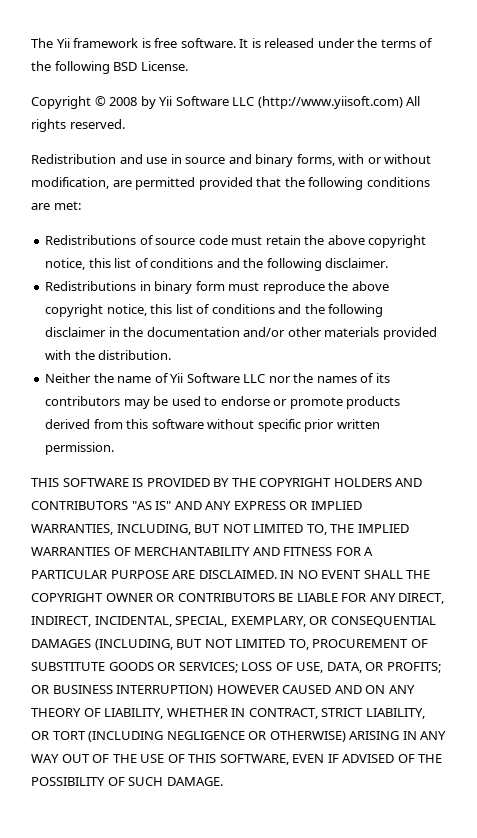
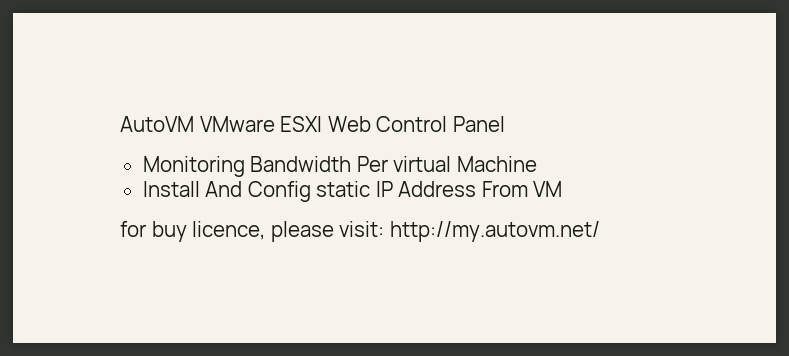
[31,38,434,48] [31,61,188,74] [31,96,421,109] [31,119,125,132] [31,154,432,167] [31,177,430,190] [31,201,81,210] [45,235,427,248] [45,258,389,271] [45,281,389,294] [45,304,384,317] [45,327,437,340] [45,350,172,360] [45,373,390,383] [45,396,401,409] [45,419,380,432] [45,442,115,455] [31,478,423,487] [31,501,362,510] [31,524,409,535] [31,547,374,556] [31,570,431,579] [31,593,445,604] [31,616,436,627] [31,639,428,650] [31,662,441,673] [31,685,415,696] [31,708,425,719] [31,731,447,742] [31,754,443,765] [31,777,223,786] The Yii framework is free software. It is released under the terms of the following BSD License. // Copyright © 2008 by Yii Software LLC (http://www.yiisoft.com) All rights reserved. // Redistribution and use in source and binary forms, with or without modification, are permitted provided that the following conditions are met: // Redistributions of source code must retain the above copyright notice, this list of conditions and the following disclaimer. // Redistributions in binary form must reproduce the above copyright notice, this list of conditions and the following disclaimer in the documentation and/or other materials provided with the distribution. // Neither the name of Yii Software LLC nor the names of its contributors may be used to endorse or promote products derived from this software without specific prior written permission. // THIS SOFTWARE IS PROVIDED BY THE COPYRIGHT HOLDERS AND CONTRIBUTORS "AS IS" AND ANY EXPRESS OR IMPLIED WARRANTIES, INCLUDING, BUT NOT LIMITED TO, THE IMPLIED WARRANTIES OF MERCHANTABILITY AND FITNESS FOR A PARTICULAR PURPOSE ARE DISCLAIMED. IN NO EVENT SHALL THE COPYRIGHT OWNER OR CONTRIBUTORS BE LIABLE FOR ANY DIRECT, INDIRECT, INCIDENTAL, SPECIAL, EXEMPLARY, OR CONSEQUENTIAL DAMAGES (INCLUDING, BUT NOT LIMITED TO, PROCUREMENT OF SUBSTITUTE GOODS OR SERVICES; LOSS OF USE, DATA, OR PROFITS; OR BUSINESS INTERRUPTION) HOWEVER CAUSED AND ON ANY THEORY OF LIABILITY, WHETHER IN CONTRACT, STRICT LIABILITY, OR TORT (INCLUDING NEGLIGENCE OR OTHERWISE) ARISING IN ANY WAY OUT OF THE USE OF THIS SOFTWARE, EVEN IF ADVISED OF THE POSSIBILITY OF SUCH DAMAGE. -> [120,116,505,132] [142,156,537,177] [142,181,563,202] [120,221,600,242] AutoVM VMware ESXI Web Control Panel // Monitoring Bandwidth Per virtual Machine // Install And Config static IP Address From VM // for buy licence, please visit: http://my.autovm.net/

